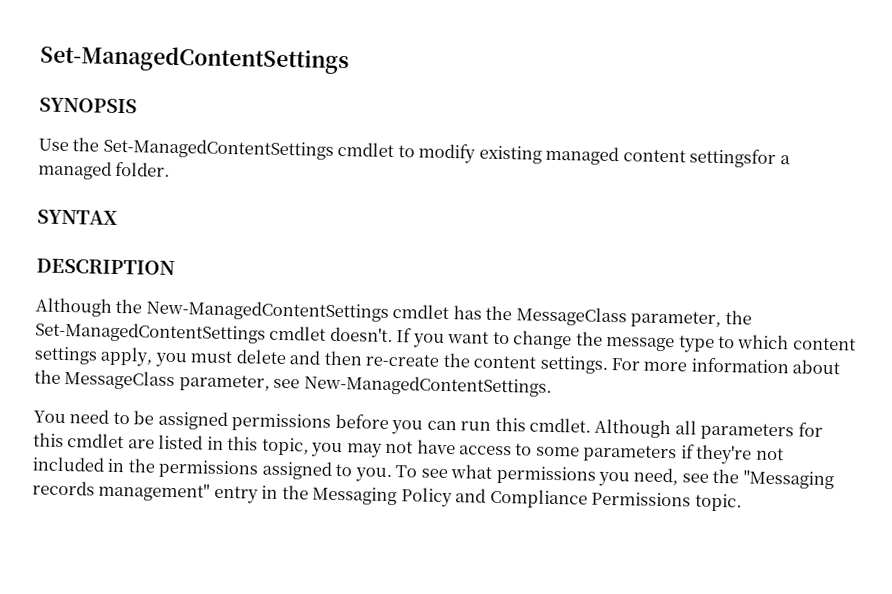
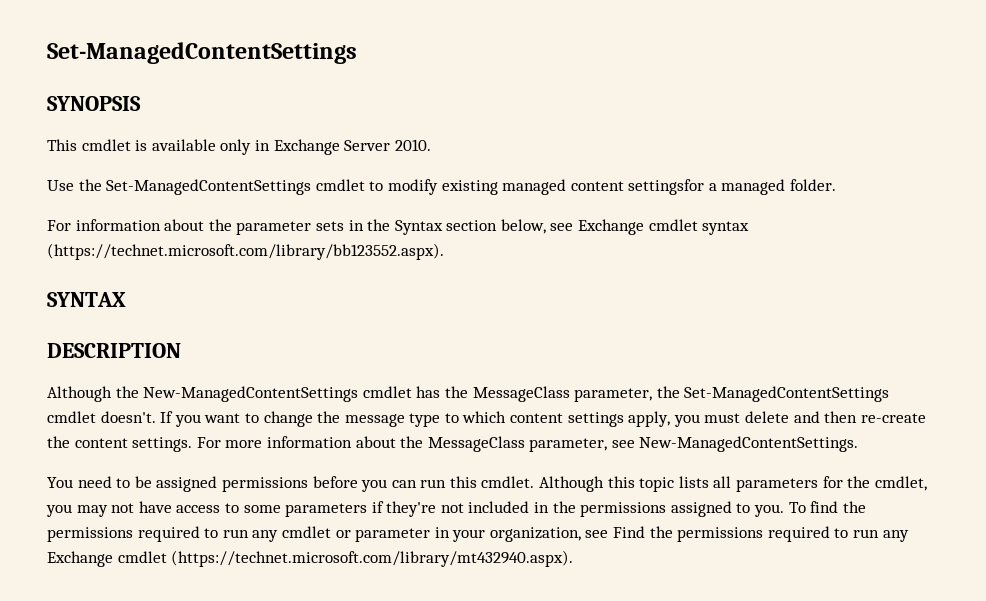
(137, 105) none -> [47,139,431,155] // This cmdlet is available only in Exchange Server 2010.
(171, 169) none -> [47,219,750,235] [47,243,444,260] // For information about the parameter sets in the Syntax section below, see Exchange cmdlet syntax (https://technet.microsoft.com/library/bb123552.aspx).
[674,420,823,441] [33,432,309,456] all parameters for this cmdlet are listed in this topic, -> [607,476,927,492] this topic lists all parameters for the cmdlet,
[420,464,834,490] [32,480,742,512] see what permissions you need, see the "Messaging records management" entry in the Messaging Policy and Compliance Permissions topic. -> [810,501,866,513] [47,526,909,542] [47,550,574,567] find the permissions required to run any cmdlet or parameter in your organization, see Find the permissions required to run any Exchange cmdlet (https://technet.microsoft.com/library/mt432940.aspx).

